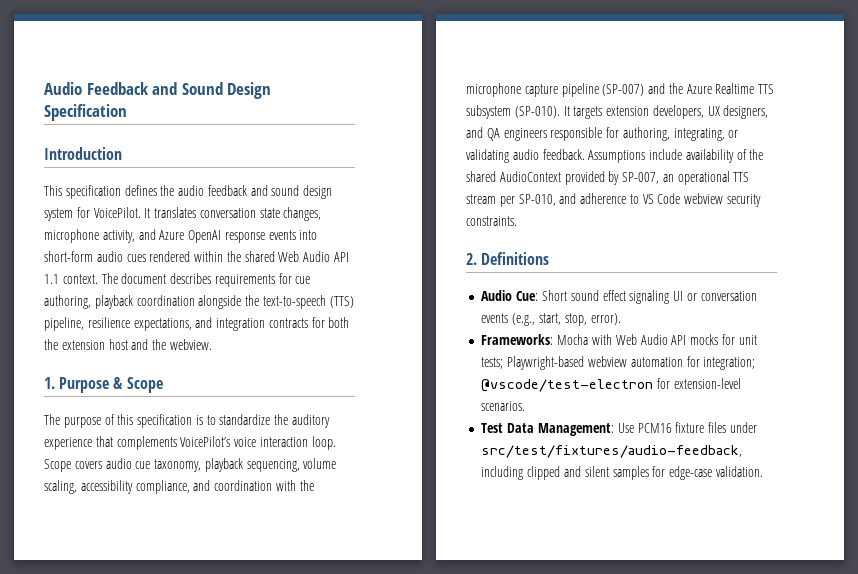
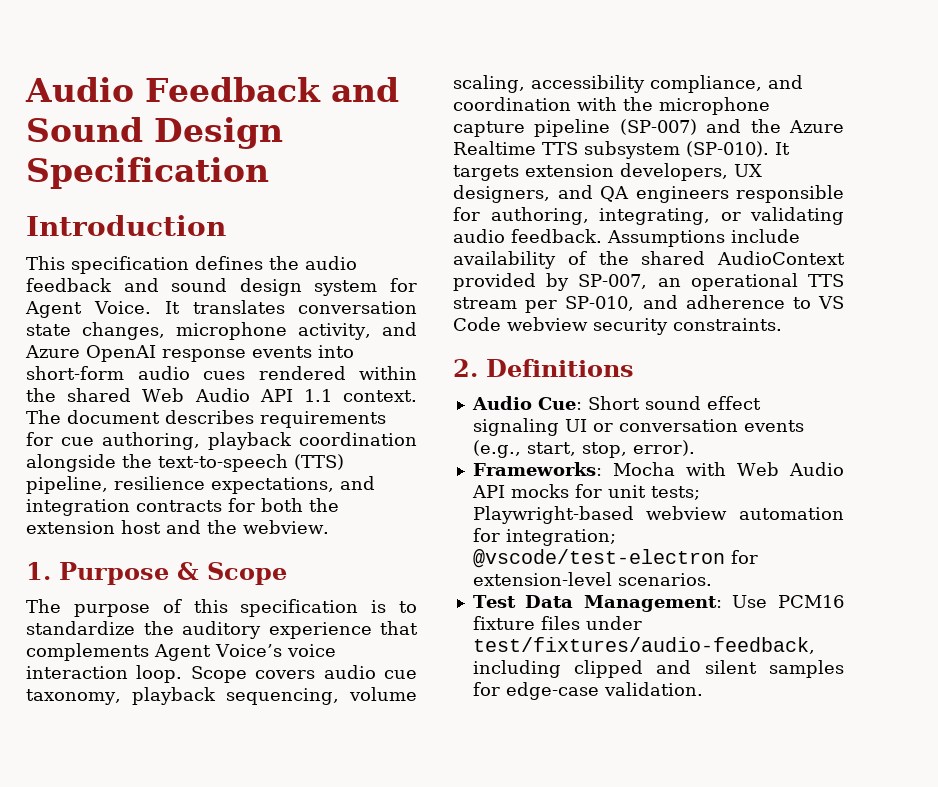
[93,207,141,218] VoicePilot. -> [25,301,152,318] Agent Voice.
[180,436,231,447] VoicePilot’s -> [154,644,282,661] Agent Voice’s
[481,445,743,458] src/test/fixtures/audio-feedback, -> [472,637,815,654] test/fixtures/audio-feedback,

